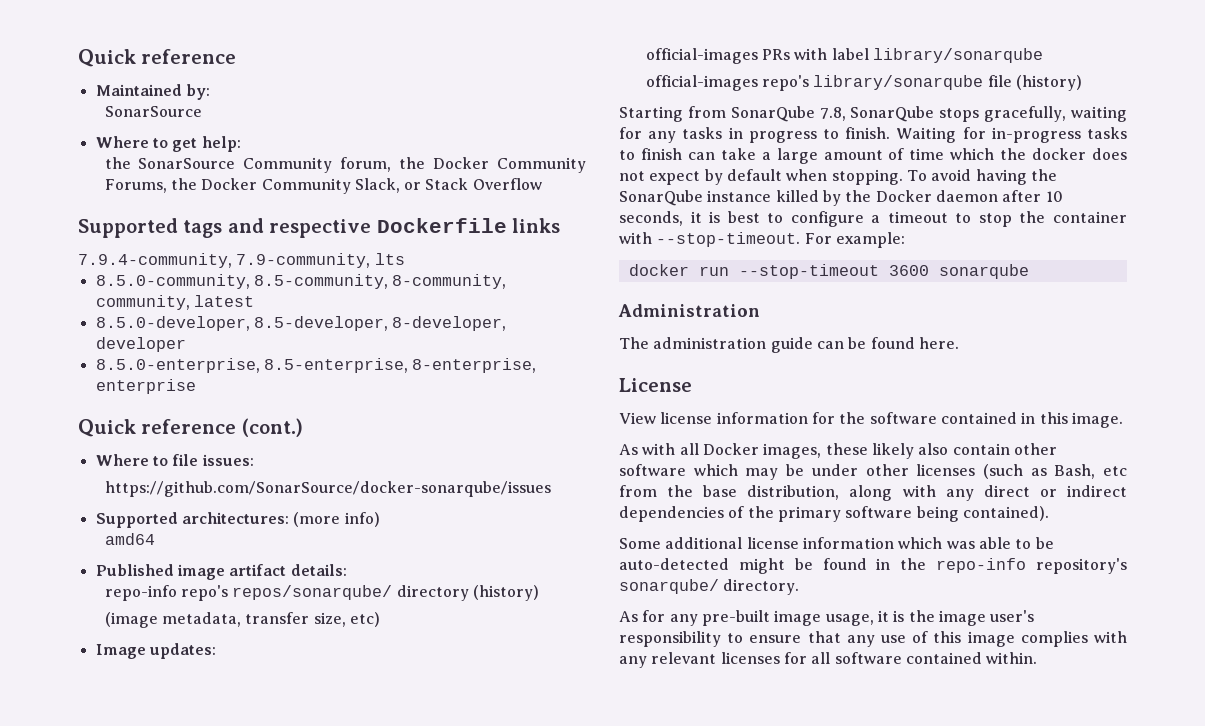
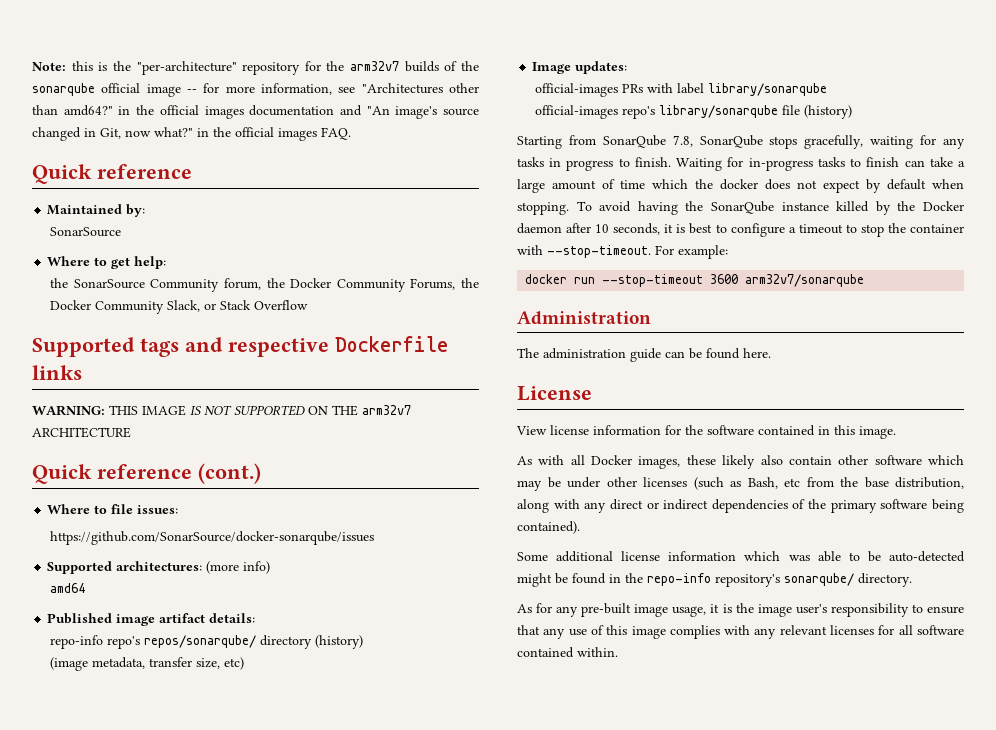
(78, 58) none -> [32,61,479,75] [32,83,479,97] [32,105,479,119] [32,127,351,141] Note: this is the "per-architecture" repository for the arm32v7 builds of the sonarqube official image -- for more information, see "Architectures other than amd64?" in the official images documentation and "An image's source changed in Git, now what?" in the official images FAQ. //
[78,253,405,268] [95,274,507,289] [95,295,254,310] [95,316,507,331] [95,337,186,352] [95,358,537,373] [95,379,196,394] 7.9.4-community, 7.9-community, lts // 8.5.0-community, 8.5-community, 8-community, community, latest // 8.5.0-developer, 8.5-developer, 8-developer, developer // 8.5.0-enterprise, 8.5-enterprise, 8-enterprise, enterprise -> [32,405,411,416] [32,427,131,438] WARNING: THIS IMAGE IS NOT SUPPORTED ON THE arm32v7 ARCHITECTURE
[938,264,1029,279] sonarqube -> [745,274,865,287] arm32v7/sonarqube

